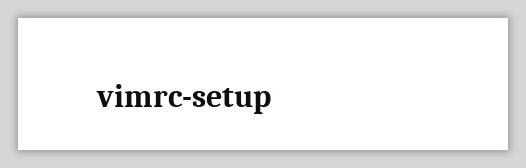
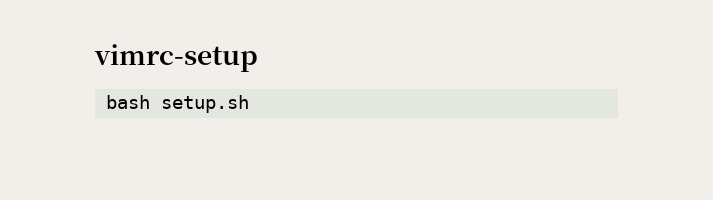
(271, 99) none -> [106,95,250,113] // bash setup.sh

